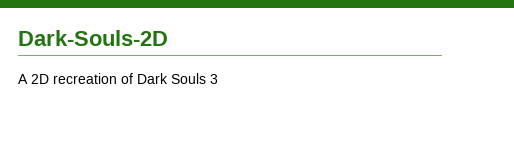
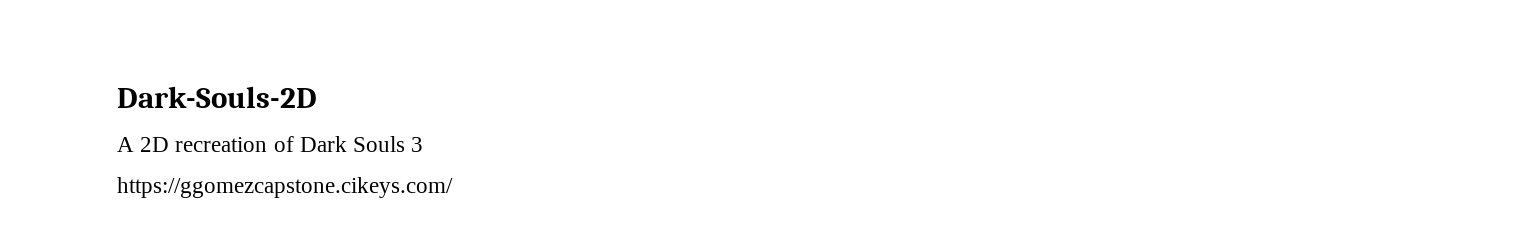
(218, 79) none -> [117,177,453,198] // https://ggomezcapstone.cikeys.com/

